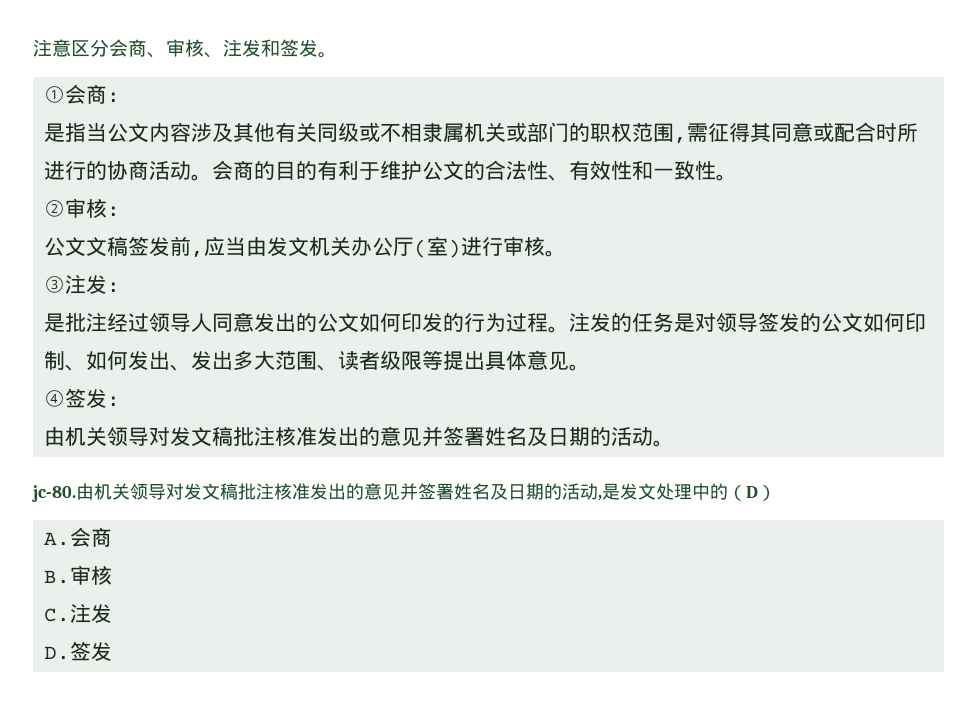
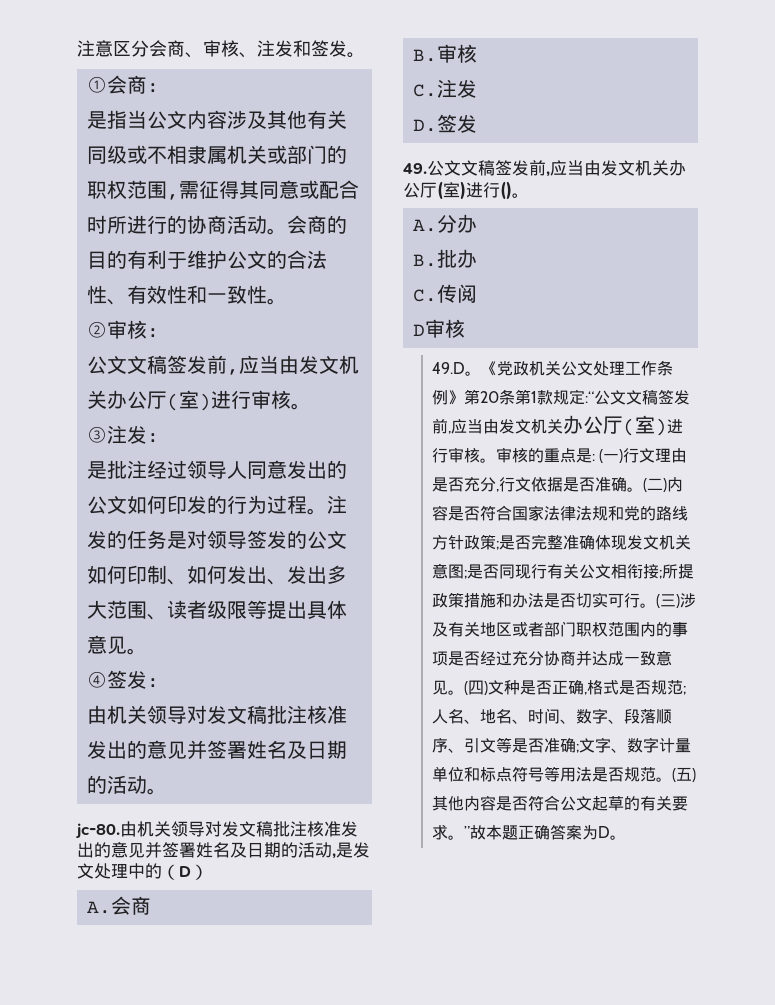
(112, 651) none -> [403,160,686,177] [403,181,529,200] [412,214,477,233] [412,249,477,268] [412,284,477,303] [412,319,465,338] [432,360,674,376] [432,389,691,405] [432,415,684,436] [432,447,688,463] [432,477,684,492] [432,505,689,521] [432,534,692,550] [432,563,695,579] [432,592,697,608] [432,621,689,637] [432,650,673,666] [432,680,687,695] [432,708,673,724] [432,737,692,753] [432,766,697,782] [432,795,689,811] [432,824,627,840] // 49.公文文稿签发前,应当由发文机关办公厅(室)进行()。 // A.分办 // B.批办 // C.传阅 // D审核 // 49.D。《党政机关公文处理工作条例》第20条第1款规定:“公文文稿签发前,应当由发文机关办公厅(室)进行审核。审核的重点是: (一)行文理由是否充分,行文依据是否准确。(二)内容是否符合国家法律法规和党的路线方针政策;是否完整准确体现发文机关意图;是否同现行有关公文相衔接;所提政策措施和办法是否切实可行。(三)涉及有关地区或者部门职权范围内的事项是否经过充分协商并达成一致意见。(四)文种是否正确,格式是否规范;人名、地名、时间、数字、段落顺序、引文等是否准确;文字、数字计量单位和标点符号等用法是否规范。(五)其他内容是否符合公文起草的有关要求。”故本题正确答案为D。

